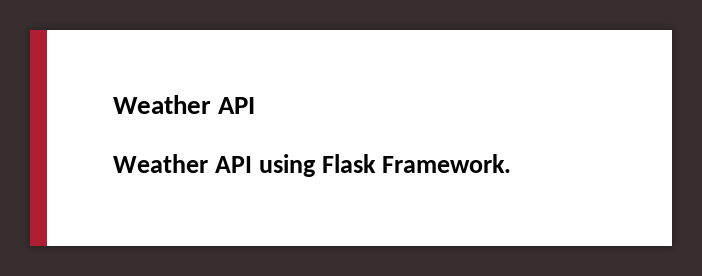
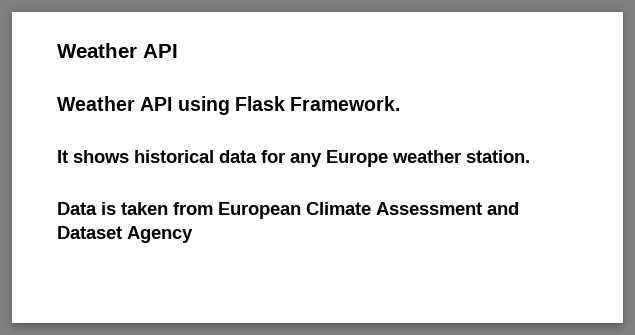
(511, 163) none -> [57,150,530,167] [57,202,519,219] [57,226,193,243] // It shows historical data for any Europe weather station. // Data is taken from European Climate Assessment and Dataset Agency

